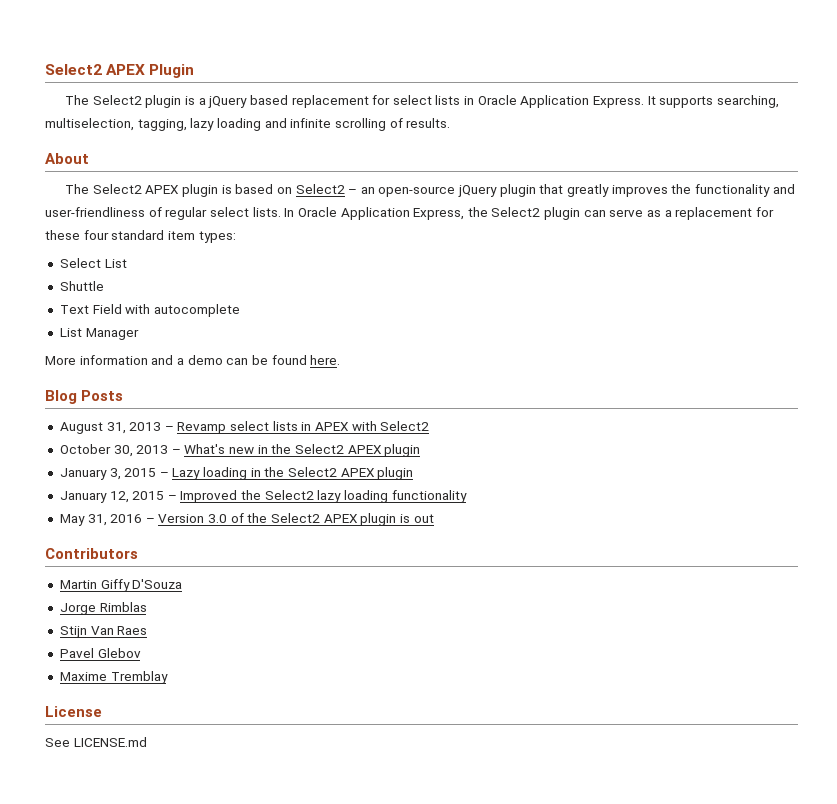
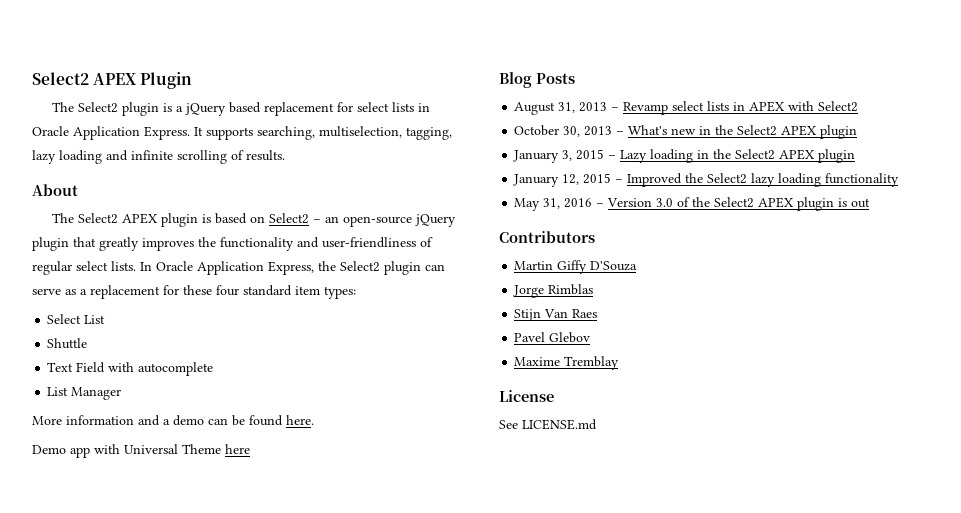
(341, 360) none -> [32,444,250,458] // Demo app with Universal Theme here

